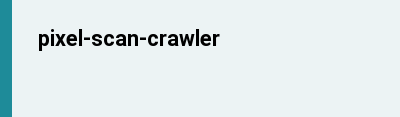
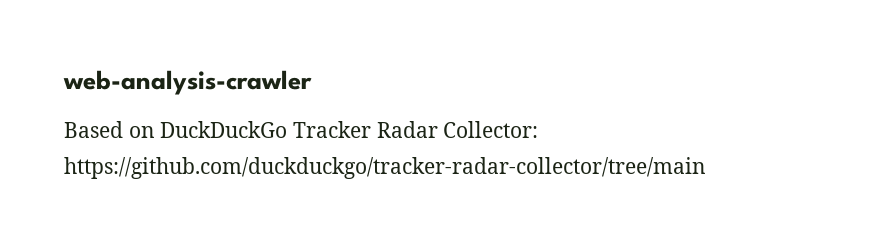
[38,29,220,51] pixel-scan-crawler -> [63,70,312,95] [64,121,539,138] [64,157,706,179] web-analysis-crawler // Based on DuckDuckGo Tracker Radar Collector: https://github.com/duckduckgo/tracker-radar-collector/tree/main

